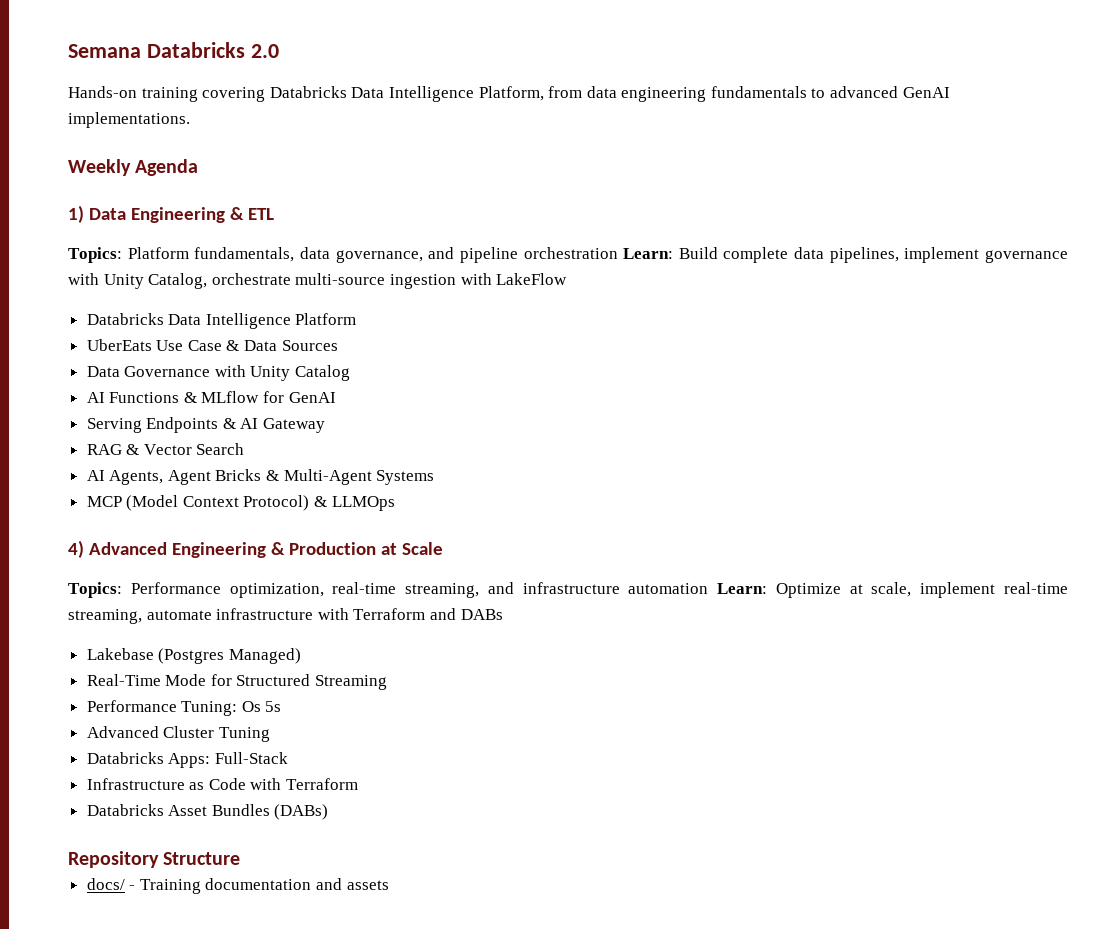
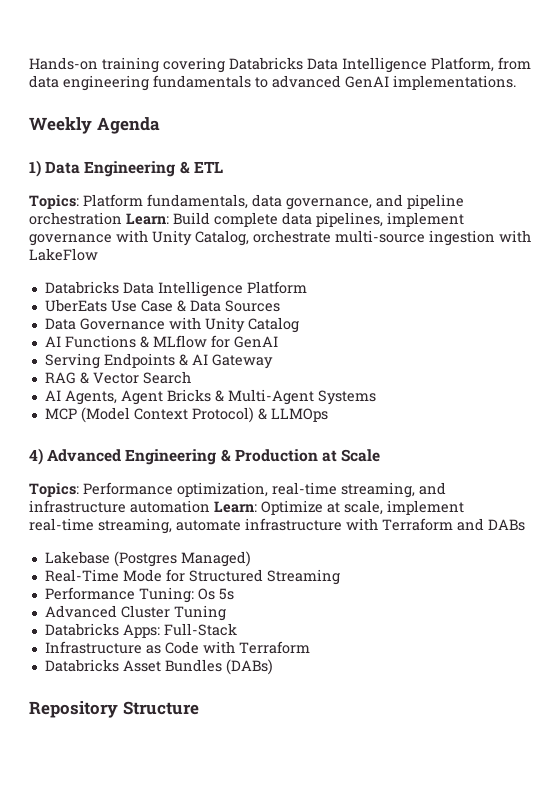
[68,42,279,58] Semana Databricks 2.0 // -> (29, 63) none
[86,878,389,894] // docs/ - Training documentation and assets -> (199, 708) none

